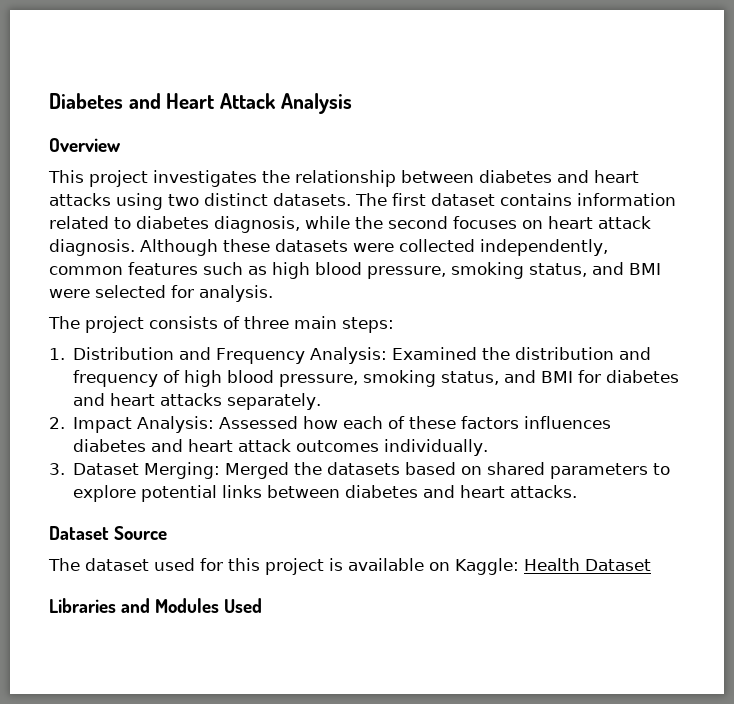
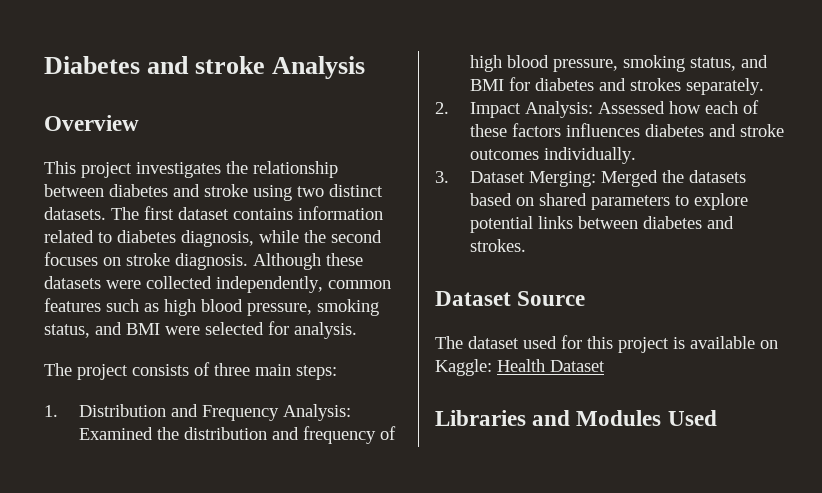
[166,93,277,109] Heart Attack -> [195,56,266,74] stroke
[594,170,639,183] [49,193,111,206] heart attacks -> [204,184,248,197] stroke
[548,216,651,229] heart attack -> [126,253,170,266] stroke
[110,393,223,406] heart attacks -> [630,78,682,91] strokes
[188,439,292,452] heart attack -> [740,124,785,137] stroke
[460,485,578,498] heart attacks. -> [470,239,527,252] strokes.

